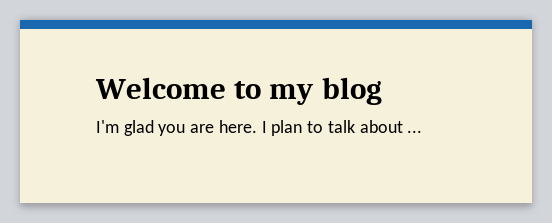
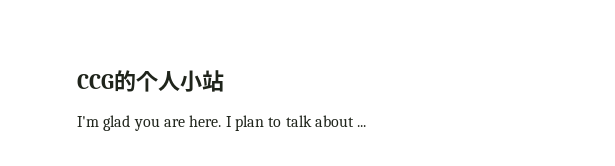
[95,77,382,105] Welcome to my blog -> [77,70,224,92] CCG的个人小站

